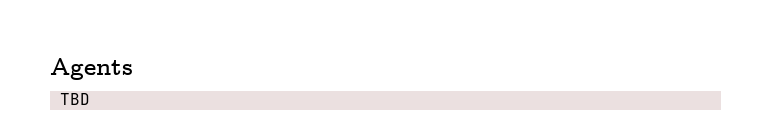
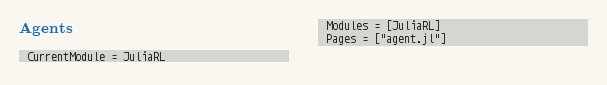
[59,93,90,105] TBD -> [26,51,165,61] [325,20,440,31] [325,33,446,45] CurrentModule = JuliaRL // Modules = [JuliaRL] // Pages = ["agent.jl"]

